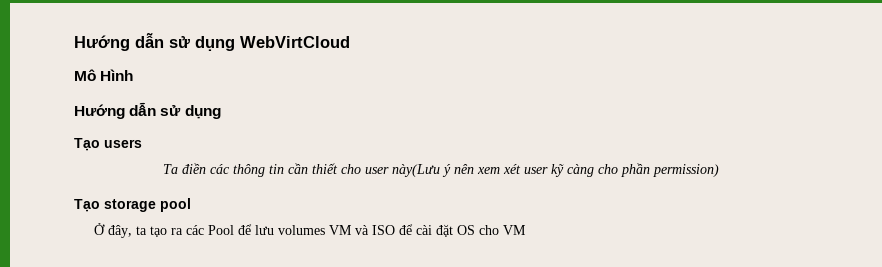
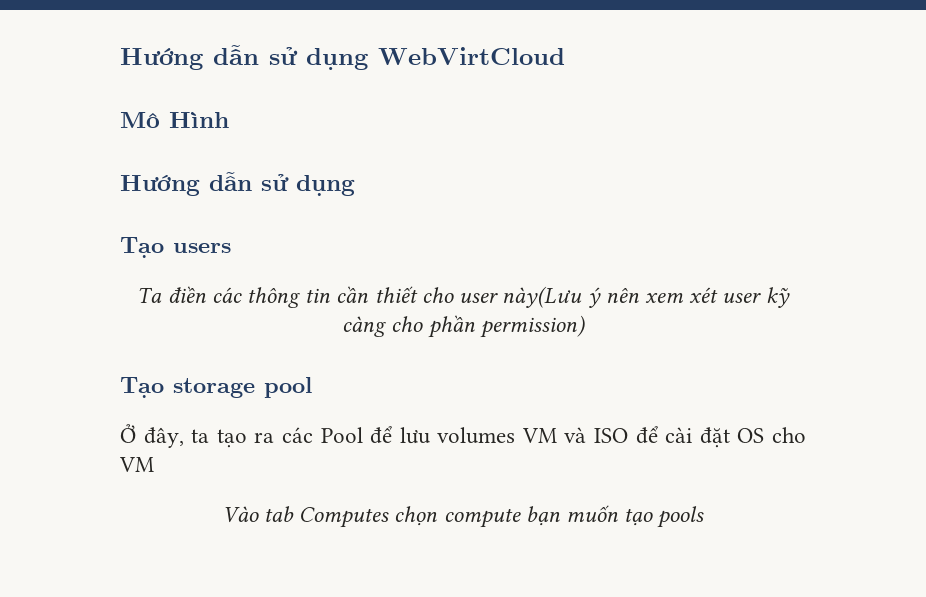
(526, 230) none -> [222,505,705,528] // Vào tab Computes chọn compute bạn muốn tạo pools

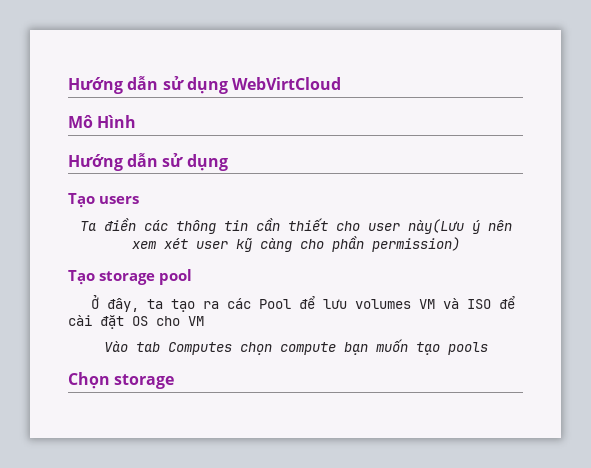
(705, 517) none -> [68,372,175,389] // Chọn storage

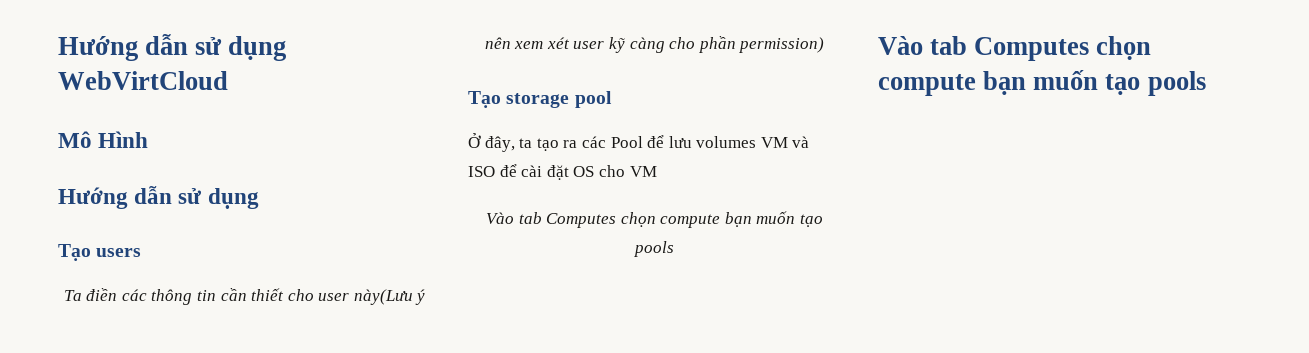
[68,372,175,389] Chọn storage -> [878,36,1152,61] [878,70,1206,96] Vào tab Computes chọn compute bạn muốn tạo pools

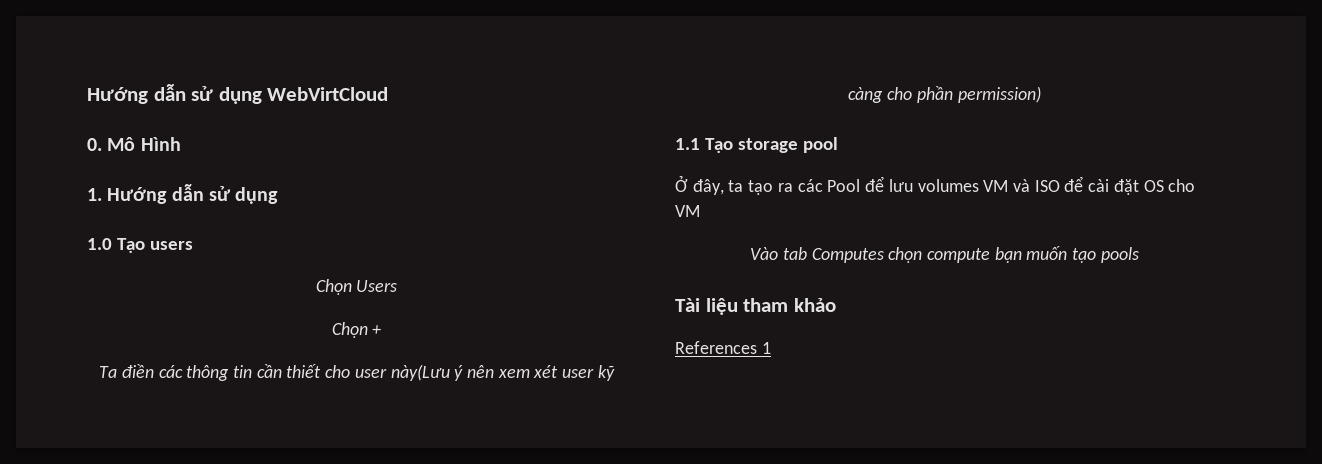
(228, 80) none -> [87,138,102,151] 0.
(149, 139) none -> [87,188,102,201] 1.
(259, 198) none -> [87,238,112,250] 1.0
(142, 252) none -> [315,279,398,295] [331,322,382,338] // Chọn Users // Chọn +
(825, 45) none -> [675,138,700,150] 1.1
[878,36,1152,61] [878,70,1206,96] Vào tab Computes chọn compute bạn muốn tạo pools -> [675,298,836,315] [675,341,771,354] Tài liệu tham khảo // References 1

